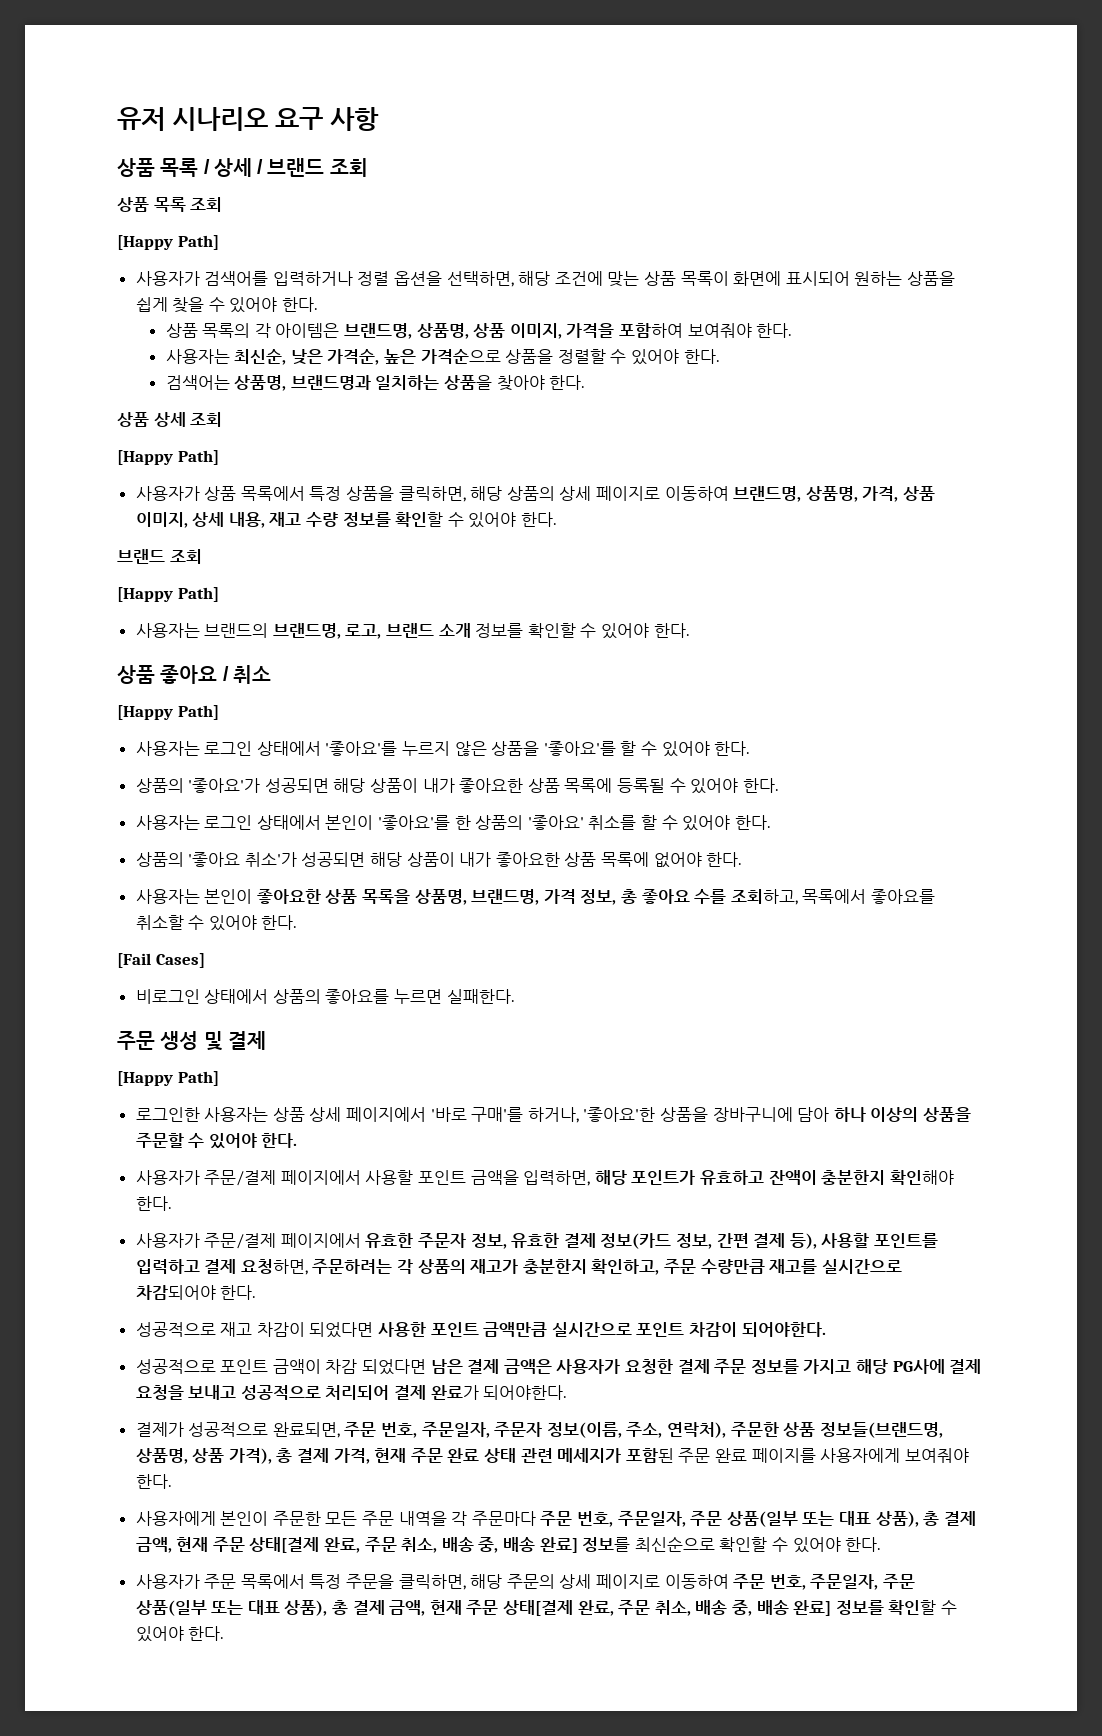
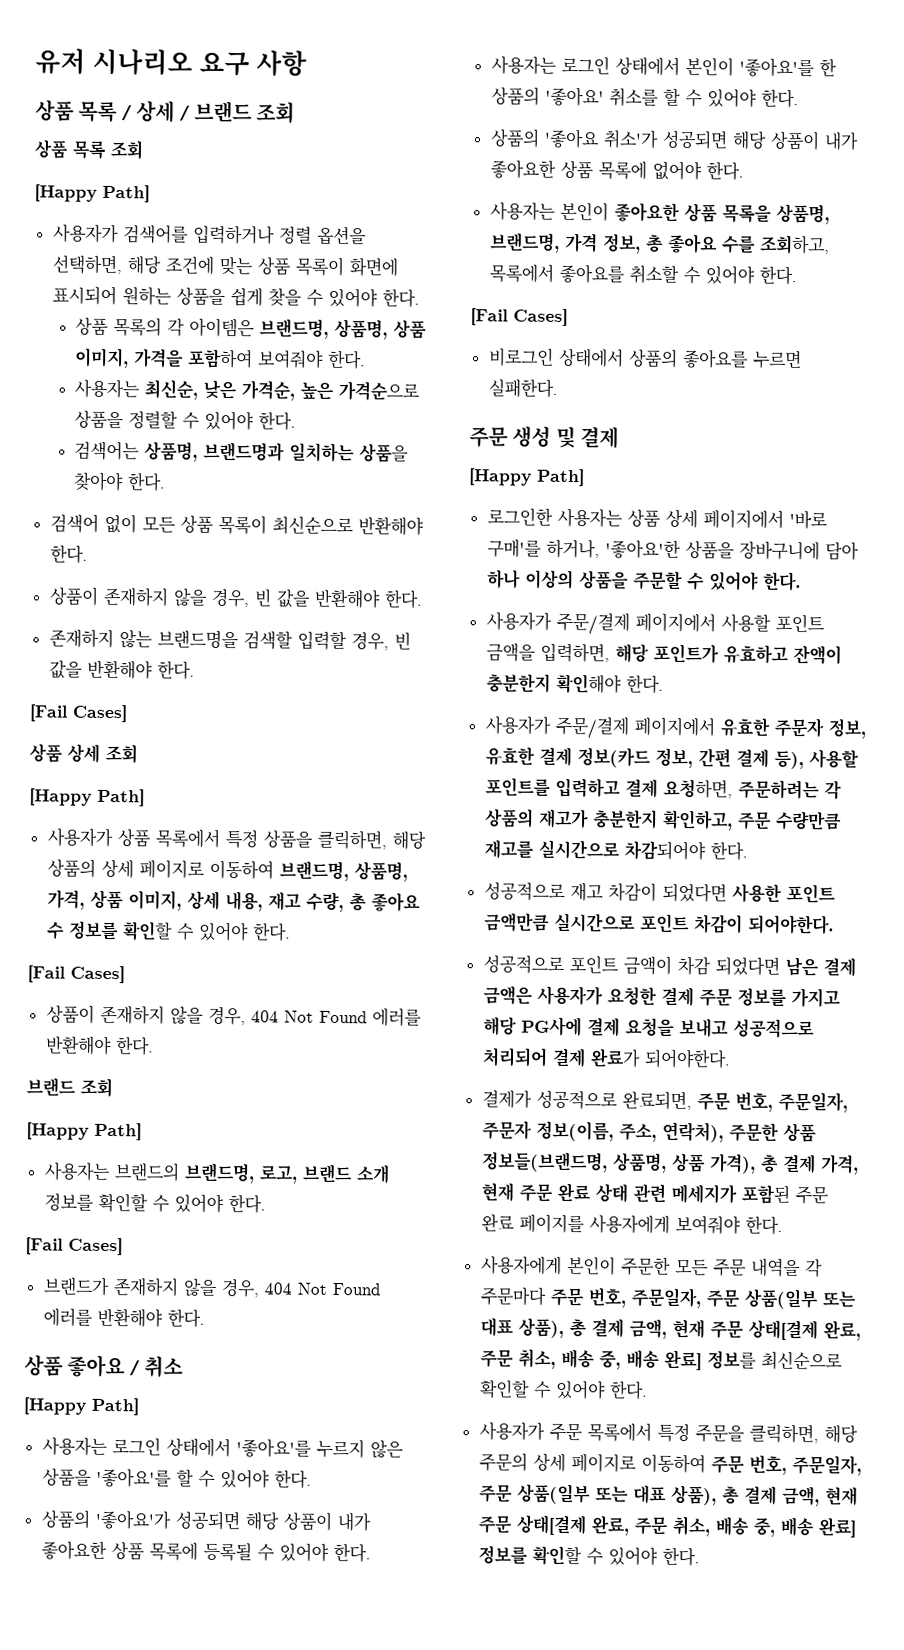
(586, 382) none -> [49,513,424,536] [49,544,88,564] [48,586,423,609] [48,628,411,651] [48,659,195,680] [29,704,128,723] // 검색어 없이 모든 상품 목록이 최신순으로 반환해야 한다. // 상품이 존재하지 않을 경우, 빈 값을 반환해야 한다. // 존재하지 않는 브랜드명을 검색할 입력할 경우, 빈 값을 반환해야 한다. // [Fail Cases]
[306,512,558,528] 수량 정보를 확인할 수 있어야 한다. -> [305,891,421,913] [45,920,291,942] [27,965,125,984] [45,1004,422,1027] [44,1035,154,1056] 수량, 총 좋아요 수 정보를 확인할 수 있어야 한다. // [Fail Cases] // 상품이 존재하지 않을 경우, 404 Not Found 에러를 반환해야 한다.
(690, 630) none -> [25,1237,123,1256] [42,1277,380,1298] [42,1307,205,1328] // [Fail Cases] // 브랜드가 존재하지 않을 경우, 404 Not Found 에러를 반환해야 한다.

